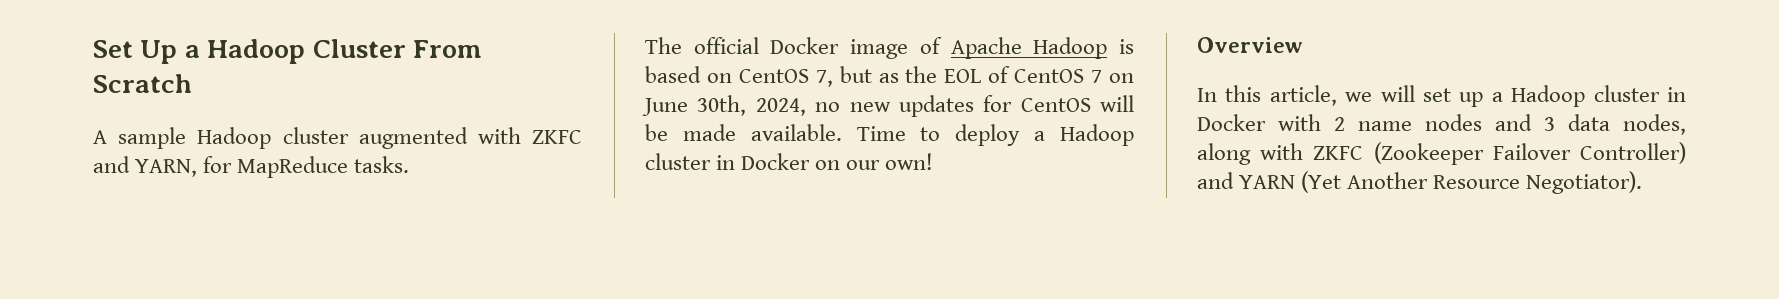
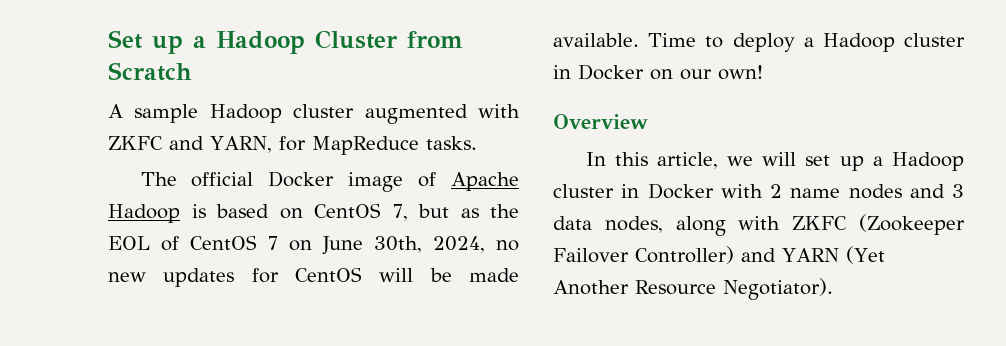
[140,40,178,64] Up -> [152,35,183,54] up
[413,40,483,58] From -> [407,31,463,48] from

